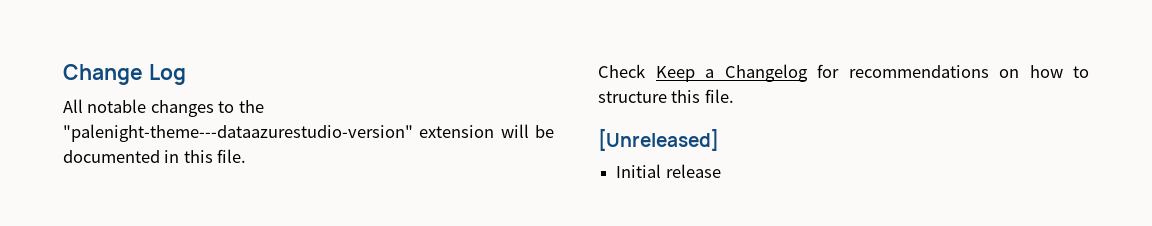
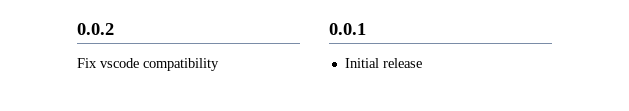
[63,64,186,85] [63,99,264,117] [63,124,554,142] [63,149,247,163] [598,64,1089,82] [598,89,734,103] [598,129,719,151] Change Log // All notable changes to the "palenight-theme---dataazurestudio-version" extension will be documented in this file. // Check Keep a Changelog for recommendations on how to structure this file. // [Unreleased] -> [77,23,114,35] [77,58,219,71] [329,23,366,35] 0.0.2 // Fix vscode compatibility // 0.0.1

